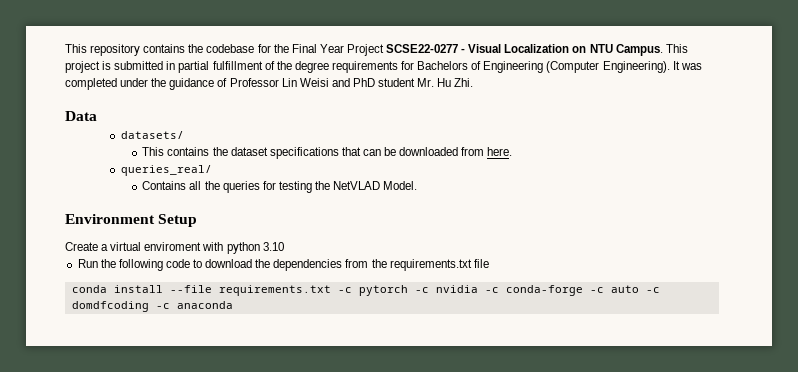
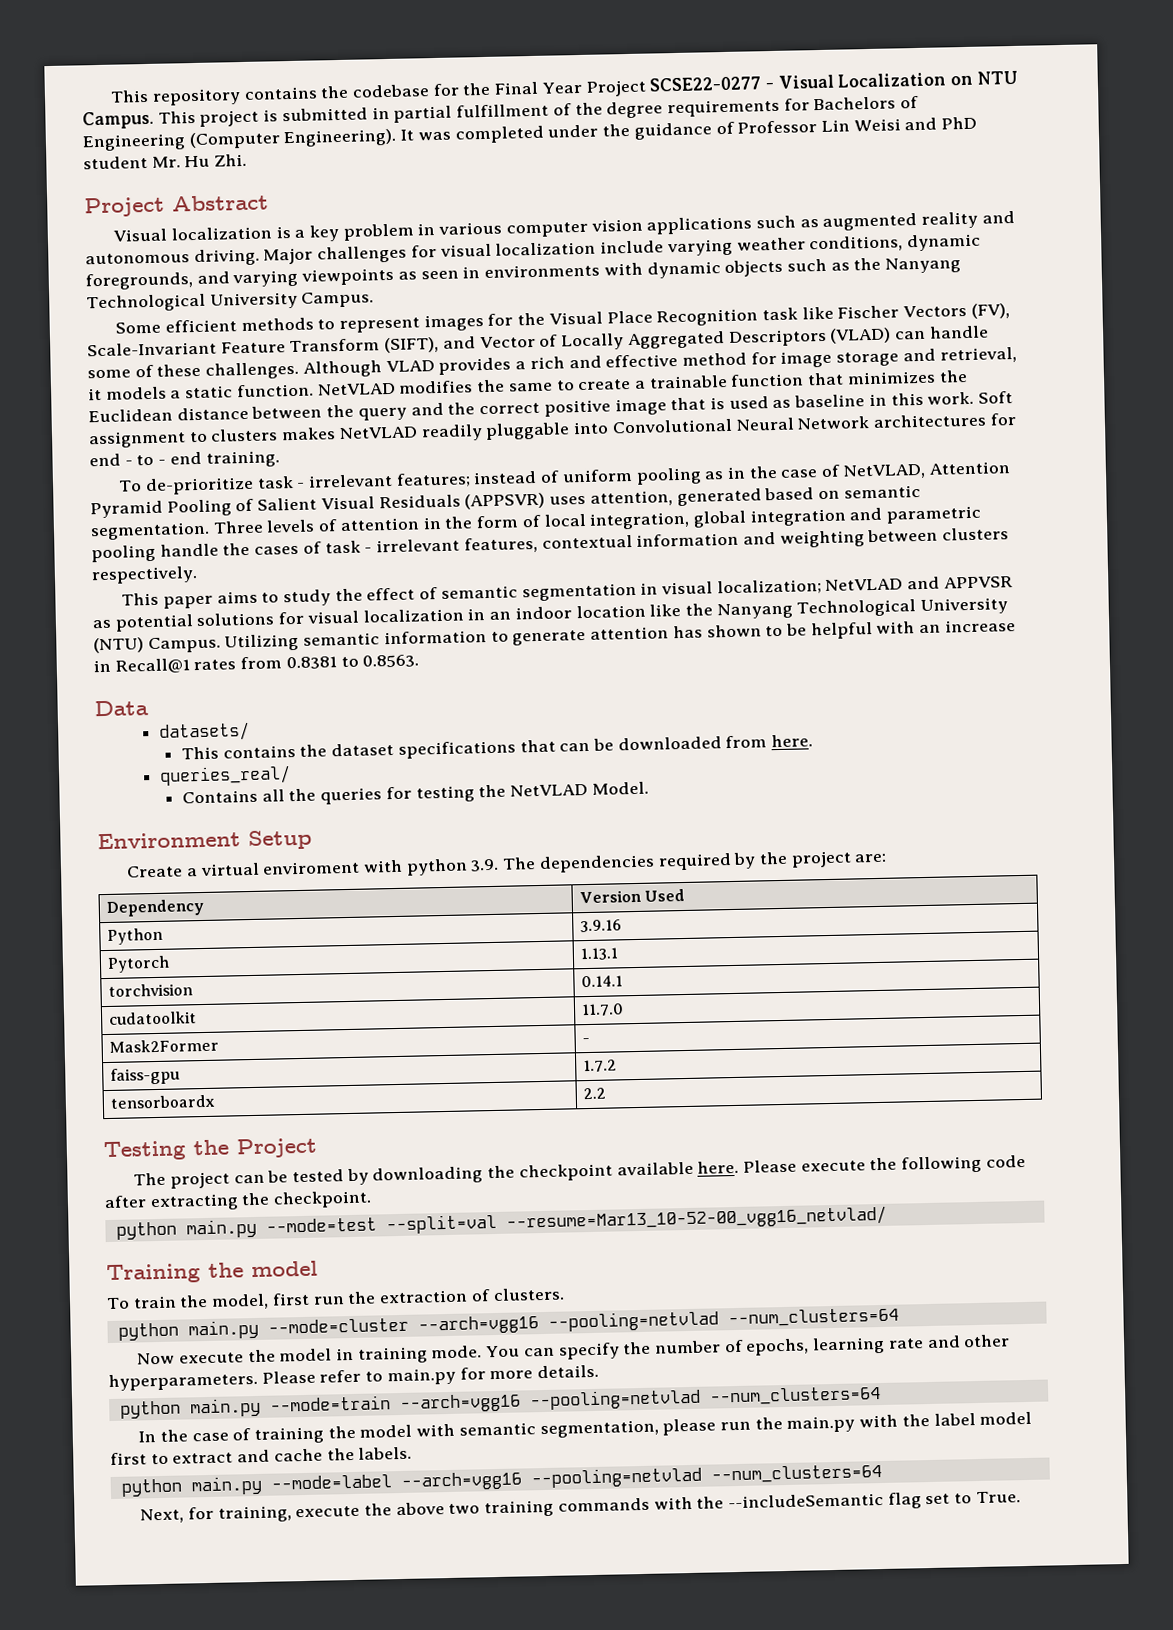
(474, 82) none -> [84,194,269,218] [113,210,1015,242] [85,233,981,267] [85,257,962,291] [86,291,375,313] [115,303,1010,334] [87,325,989,357] [87,346,1017,380] [88,370,968,401] [88,391,1014,423] [88,412,1016,449] [89,450,280,468] [118,461,1010,496] [90,484,921,519] [90,505,982,541] [91,527,1010,563] [91,566,198,585] [121,576,1013,609] [92,597,1009,632] [93,619,1016,654] [93,654,420,674] // Project Abstract // Visual localization is a key problem in various computer vision applications such as augmented reality and autonomous driving. Major challenges for visual localization include varying weather conditions, dynamic foregrounds, and varying viewpoints as seen in environments with dynamic objects such as the Nanyang Technological University Campus. // Some efficient methods to represent images for the Visual Place Recognition task like Fischer Vectors (FV), Scale-Invariant Feature Transform (SIFT), and Vector of Locally Aggregated Descriptors (VLAD) can handle some of these challenges. Although VLAD provides a rich and effective method for image storage and retrieval, it models a static function. NetVLAD modifies the same to create a trainable function that minimizes the Euclidean distance between the query and the correct positive image that is used as baseline in this work. Soft assignment to clusters makes NetVLAD readily pluggable into Convolutional Neural Network architectures for end - to - end training. // To de-prioritize task - irrelevant features; instead of uniform pooling as in the case of NetVLAD, Attention Pyramid Pooling of Salient Visual Residuals (APPSVR) uses attention, generated based on semantic segmentation. Three levels of attention in the form of local integration, global integration and parametric pooling handle the cases of task - irrelevant features, contextual information and weighting between clusters respectively. // This paper aims to study the effect of semantic segmentation in visual localization; NetVLAD and APPVSR as potential solutions for visual localization in an indoor location like the Nanyang Technological University (NTU) Campus. Utilizing semantic information to generate attention has shown to be helpful with an increase in Recall@1 rates from 0.8381 to 0.8563.
[262,242,284,251] [77,259,489,271] [71,285,660,296] [71,301,233,312] 3.10 // Run the following code to download the dependencies from the requirements.txt file // conda install --file requirements.txt -c pytorch -c nvidia -c conda-forge -c auto -c domdfcoding -c anaconda -> [470,850,888,873] [105,898,204,918] [578,888,685,904] [106,927,163,945] [579,919,622,933] [106,955,170,973] [579,947,619,961] [107,983,193,997] [580,975,623,988] [108,1011,197,1025] [580,1003,624,1017] [108,1038,219,1053] [581,1037,590,1044] [109,1067,180,1085] [582,1059,617,1073] [109,1094,215,1109] [582,1087,606,1100] [103,1137,318,1162] [133,1154,1026,1189] [104,1190,373,1212] [115,1205,887,1240] [106,1260,318,1285] [106,1287,565,1310] [117,1307,899,1341] [137,1334,1011,1365] [108,1364,600,1392] [119,1386,881,1419] [138,1411,1033,1445] [110,1446,413,1466] [120,1464,882,1497] [140,1491,1021,1524] 3.9. The dependencies required by the project are: // Dependency | Version Used // Python | 3.9.16 // Pytorch | 1.13.1 // torchvision | 0.14.1 // cudatoolkit | 11.7.0 // Mask2Former | - // faiss-gpu | 1.7.2 // tensorboardx | 2.2 // Testing the Project // The project can be tested by downloading the checkpoint available here. Please execute the following code after extracting the checkpoint. // python main.py --mode=test --split=val --resume=Mar13_10-52-00_vgg16_netvlad/ // Training the model // To train the model, first run the extraction of clusters. // python main.py --mode=cluster --arch=vgg16 --pooling=netvlad --num_clusters=64 // Now execute the model in training mode. You can specify the number of epochs, learning rate and other hyperparameters. Please refer to main.py for more details. // python main.py --mode=train --arch=vgg16 --pooling=netvlad --num_clusters=64 // In the case of training the model with semantic segmentation, please run the main.py with the label model first to extract and cache the labels. // python main.py --mode=label --arch=vgg16 --pooling=netvlad --num_clusters=64 // Next, for training, execute the above two training commands with the --includeSemantic flag set to True.

